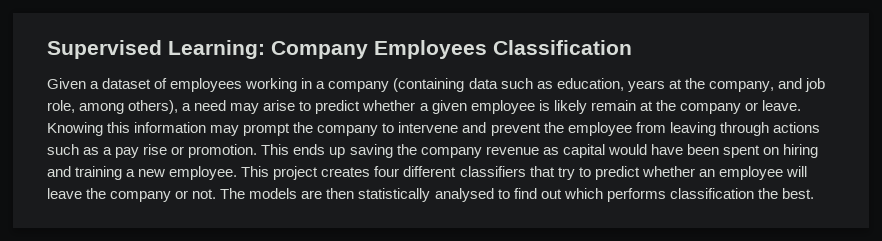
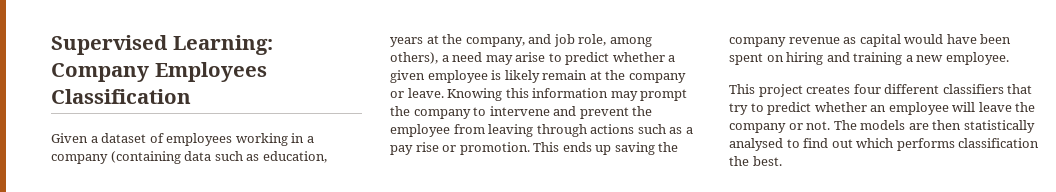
(238, 173) none -> (1009, 58) //

